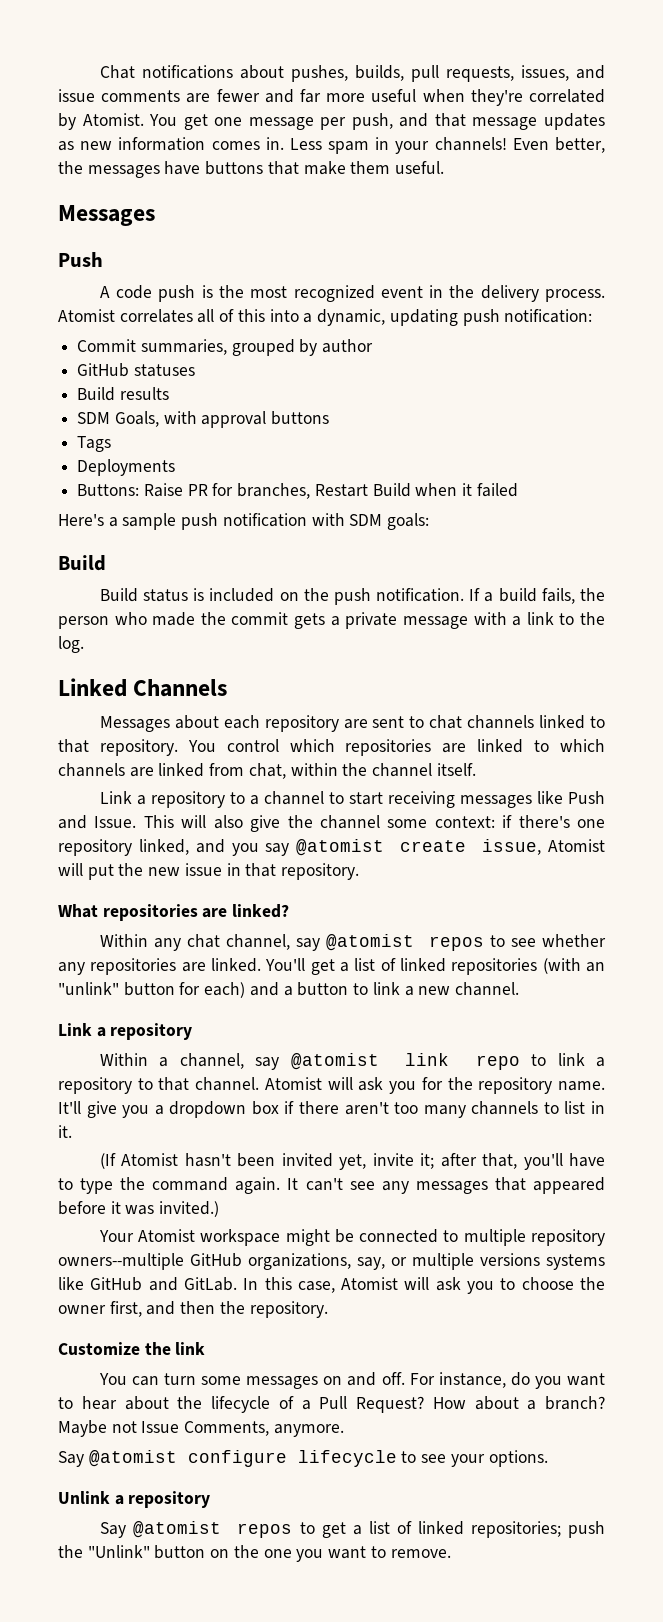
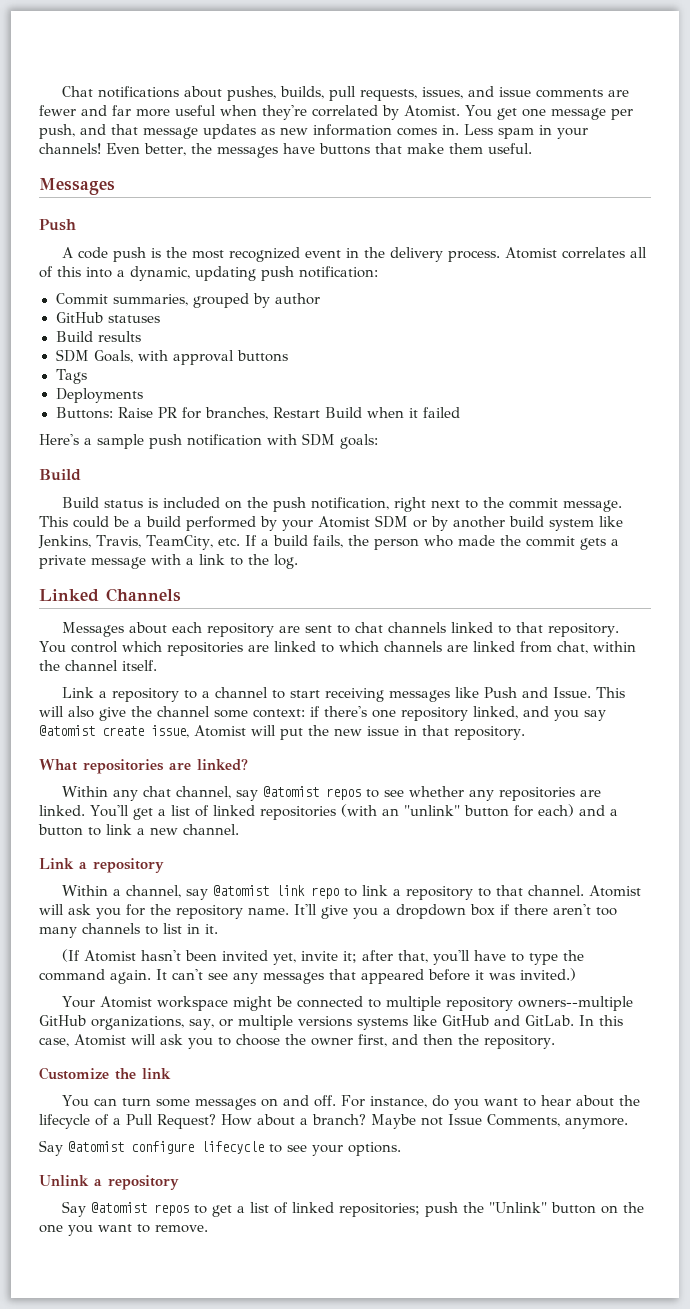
[376,588,465,602] notification. -> [311,497,623,512] [39,515,623,531] [38,535,240,550] notification, right next to the commit message. This could be a build performed by your Atomist SDM or by another build system like Jenkins, Travis, TeamCity, etc.

